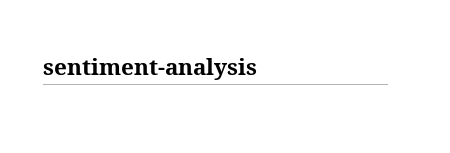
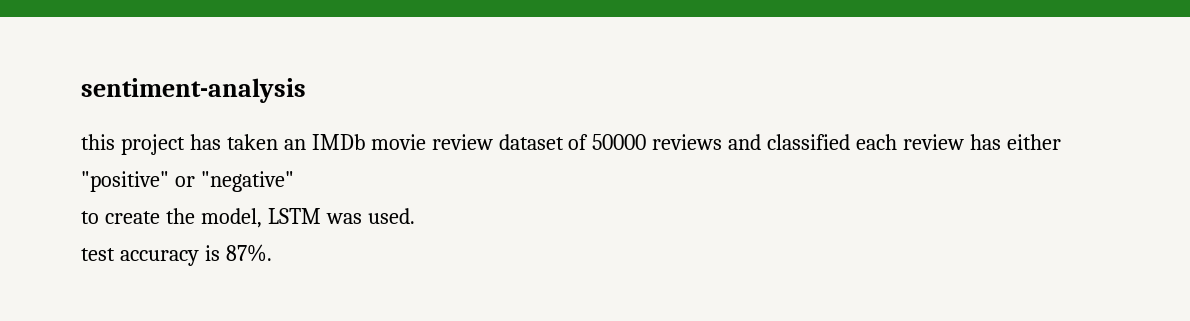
(257, 69) none -> [81,134,1061,155] [81,171,294,192] [81,208,415,228] [81,244,272,266] // this project has taken an IMDb movie review dataset of 50000 reviews and classified each review has either "positive" or "negative" // to create the model, LSTM was used. // test accuracy is 87%.

